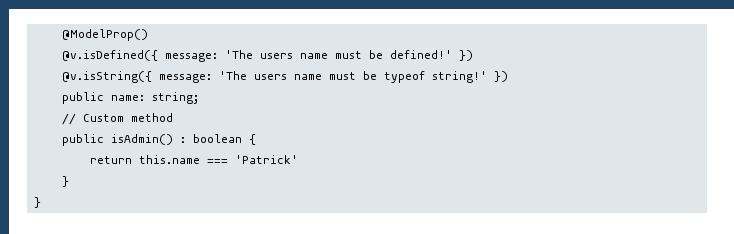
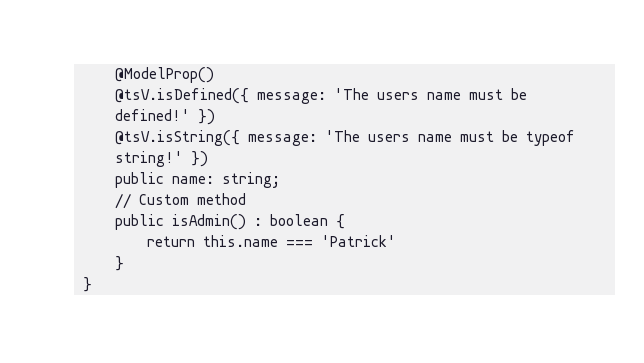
[62,50,159,61] @v.isDefined({ -> [114,88,249,104] @tsV.isDefined({
[62,71,153,83] @v.isString({ -> [114,130,240,146] @tsV.isString({

